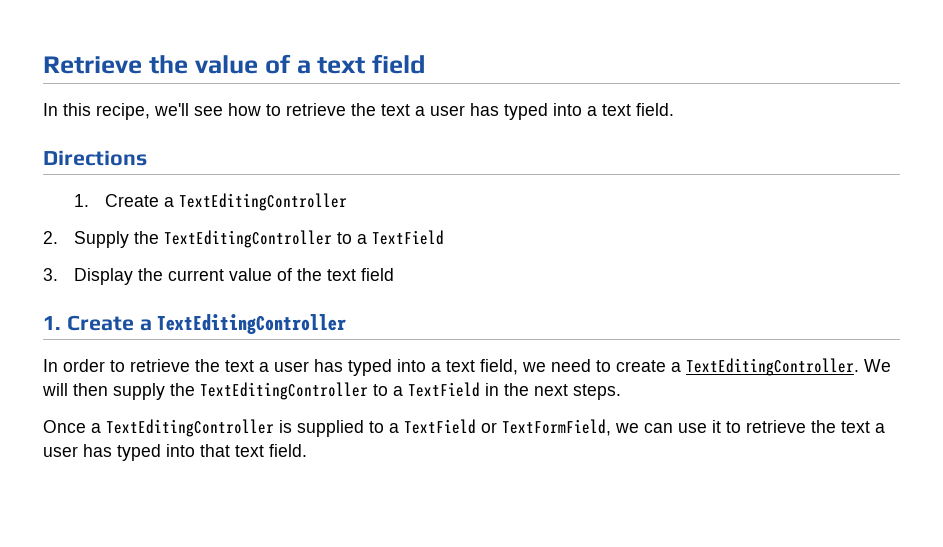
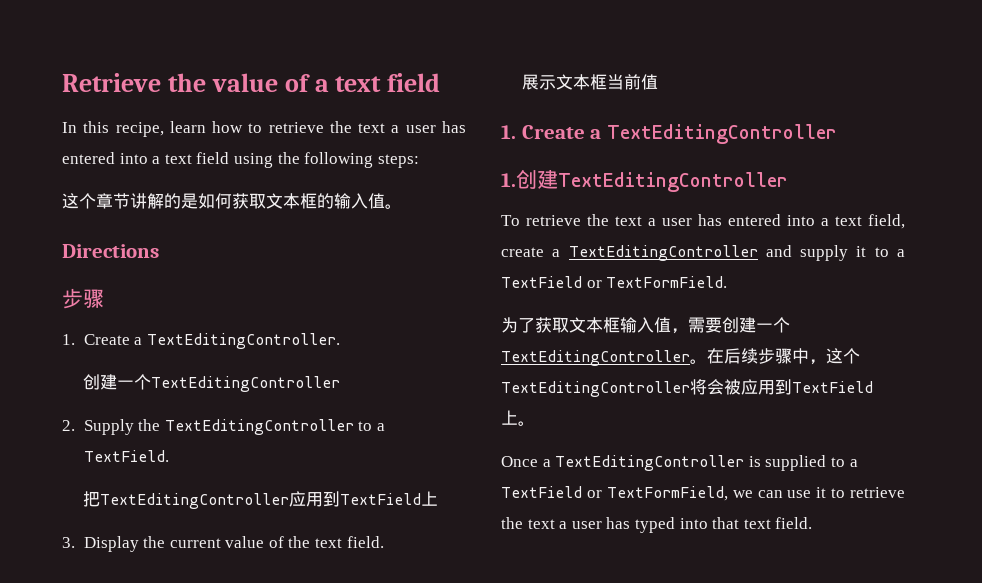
[154,103,223,116] we'll see -> [169,121,206,133] learn
[504,103,674,120] typed into a text field. -> [62,152,419,168] [62,193,402,209] entered into a text field using the following steps: // 这个章节讲解的是如何获取文本框的输入值。
[74,194,175,207] // 1. Create a -> [62,288,104,309] [62,333,340,349] [82,374,151,390] // 步骤 // 1. Create a TextEditingController. // 创建一个
[372,230,445,245] TextField -> [83,450,169,462] [82,491,438,509] TextField. // 把TextEditingController应用到TextField上
[361,268,395,281] [43,314,347,334] [43,359,392,376] field // 1. Create a TextEditingController // In order to retrieve the text a user has typed -> [346,536,384,548] [521,74,658,90] [501,124,837,144] [501,169,788,192] [501,214,781,226] field. // 展示文本框当前值 // 1. Create a TextEditingController // 1.创建TextEditingController // To retrieve the text a user has entered
[522,358,891,376] [42,382,621,400] we need to create a TextEditingController. We will then supply the TextEditingController to a TextField in the next steps. -> [501,245,905,261] [501,276,728,288] [501,317,790,334] [501,348,860,366] [501,379,873,397] [501,410,535,426] create a TextEditingController and supply it to a TextField or TextFormField. // 为了获取文本框输入值，需要创建一个TextEditingController。在后续步骤中，这个TextEditingController将会被应用到TextField上。

